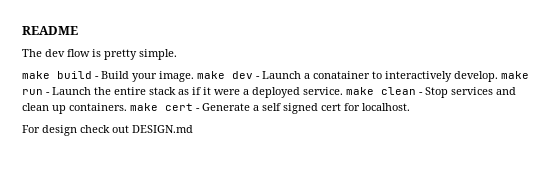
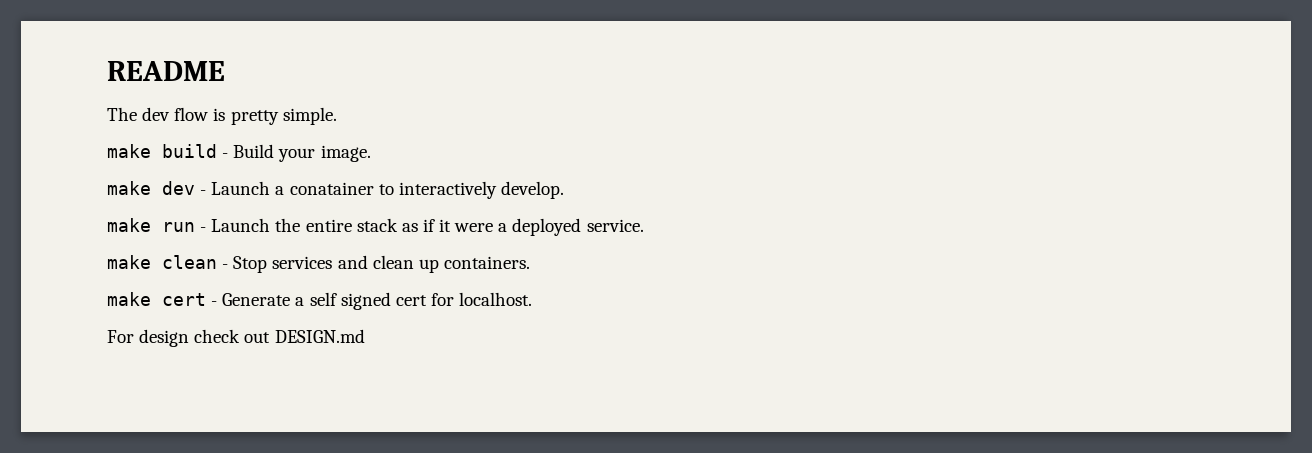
(194, 76) none -> (371, 153) //
(498, 76) none -> (564, 190) //
(343, 91) none -> (644, 225) //
(127, 107) none -> (530, 262) //

